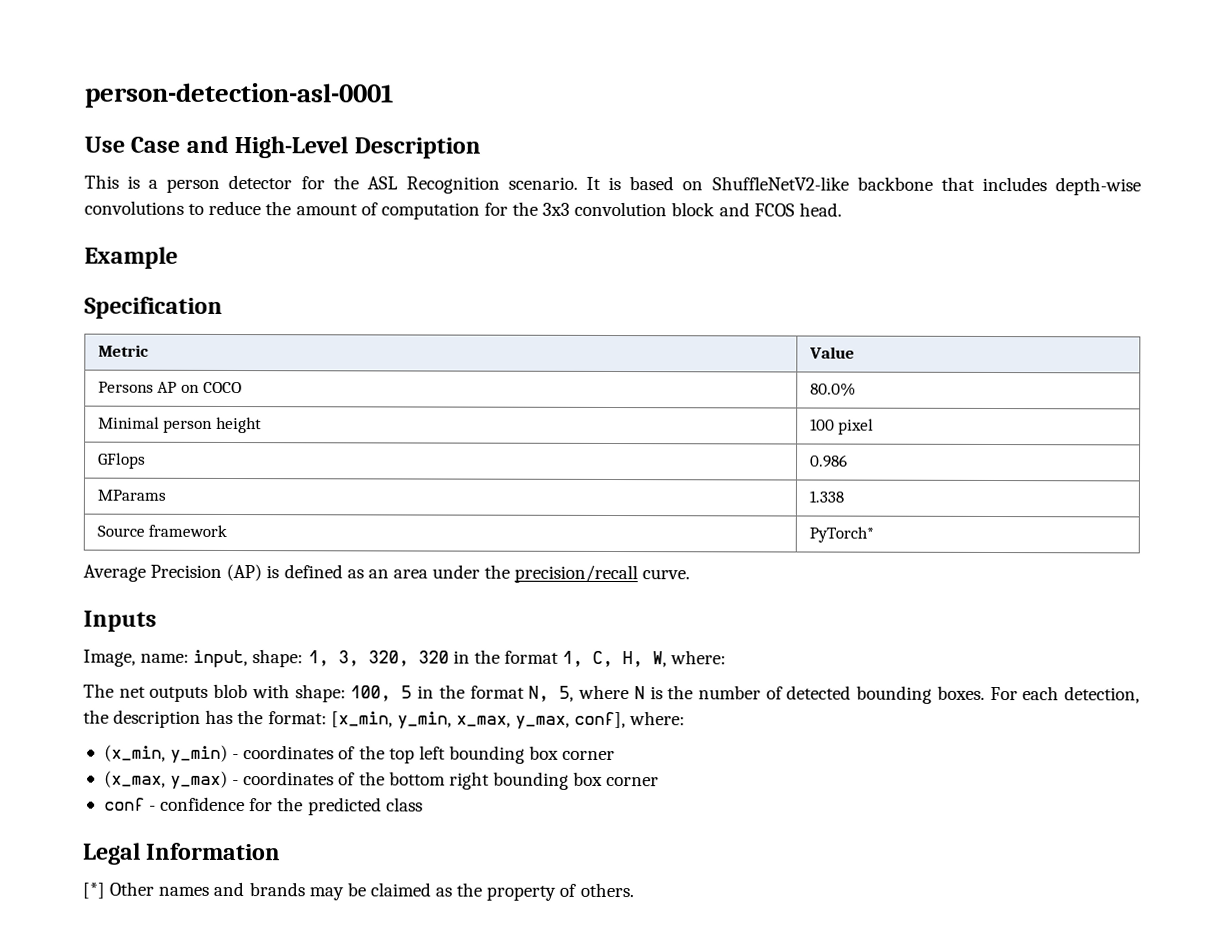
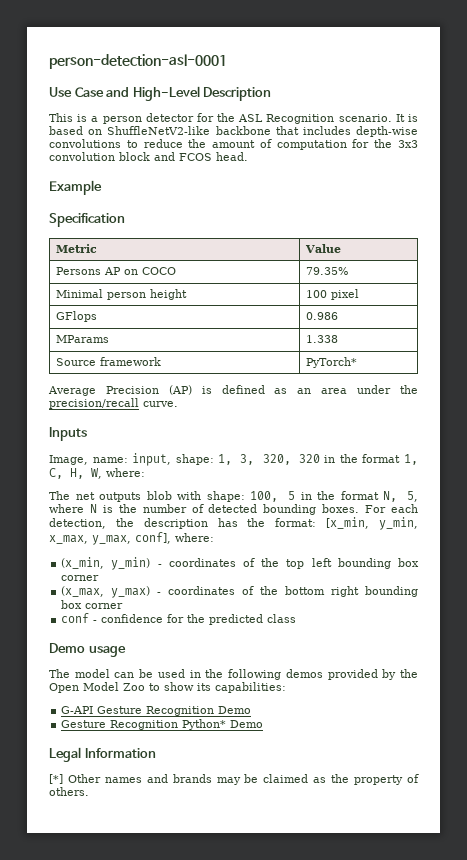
[809,382,856,397] 80.0% -> [305,267,348,275] 79.35%
(423, 804) none -> [49,643,126,657] [49,669,419,680] [49,682,286,693] [61,706,252,716] [61,719,264,730] // Demo usage // The model can be used in the following demos provided by the Open Model Zoo to show its capabilities: // G-API Gesture Recognition Demo // Gesture Recognition Python* Demo

